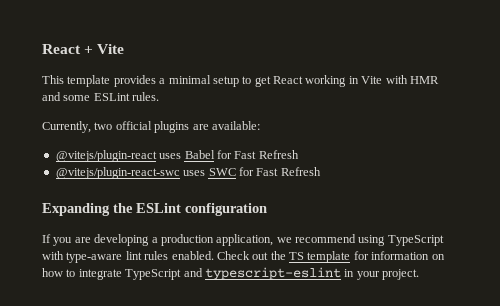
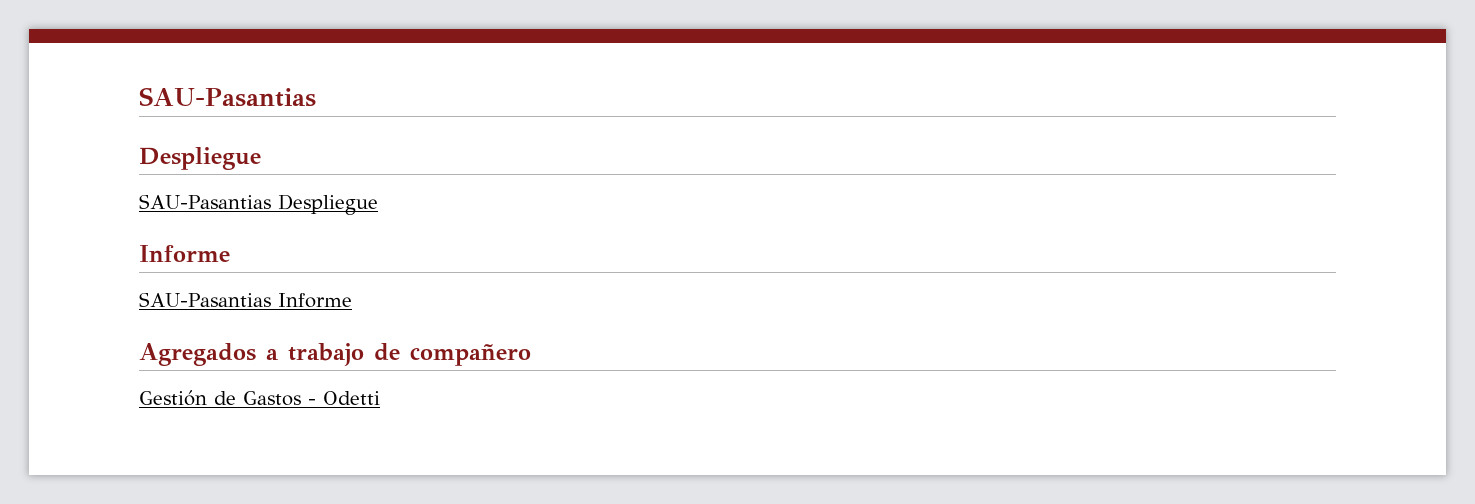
[42,44,125,54] [42,75,439,87] [42,92,160,101] [42,121,260,133] [55,150,299,162] [55,167,321,179] [42,203,267,216] [42,234,444,246] [42,251,445,263] [42,267,419,280] React + Vite // This template provides a minimal setup to get React working in Vite with HMR and some ESLint rules. // Currently, two official plugins are available: // @vitejs/plugin-react uses Babel for Fast Refresh // @vitejs/plugin-react-swc uses SWC for Fast Refresh // Expanding the ESLint configuration // If you are developing a production application, we recommend using TypeScript with type-aware lint rules enabled. Check out the TS template for information on how to integrate TypeScript and typescript-eslint in your project. -> [139,87,316,107] [139,147,261,170] [139,194,378,215] [139,245,230,262] [139,292,352,308] [139,343,531,366] [139,390,380,406] SAU-Pasantias // Despliegue // SAU-Pasantias Despliegue // Informe // SAU-Pasantias Informe // Agregados a trabajo de compañero // Gestión de Gastos - Odetti

